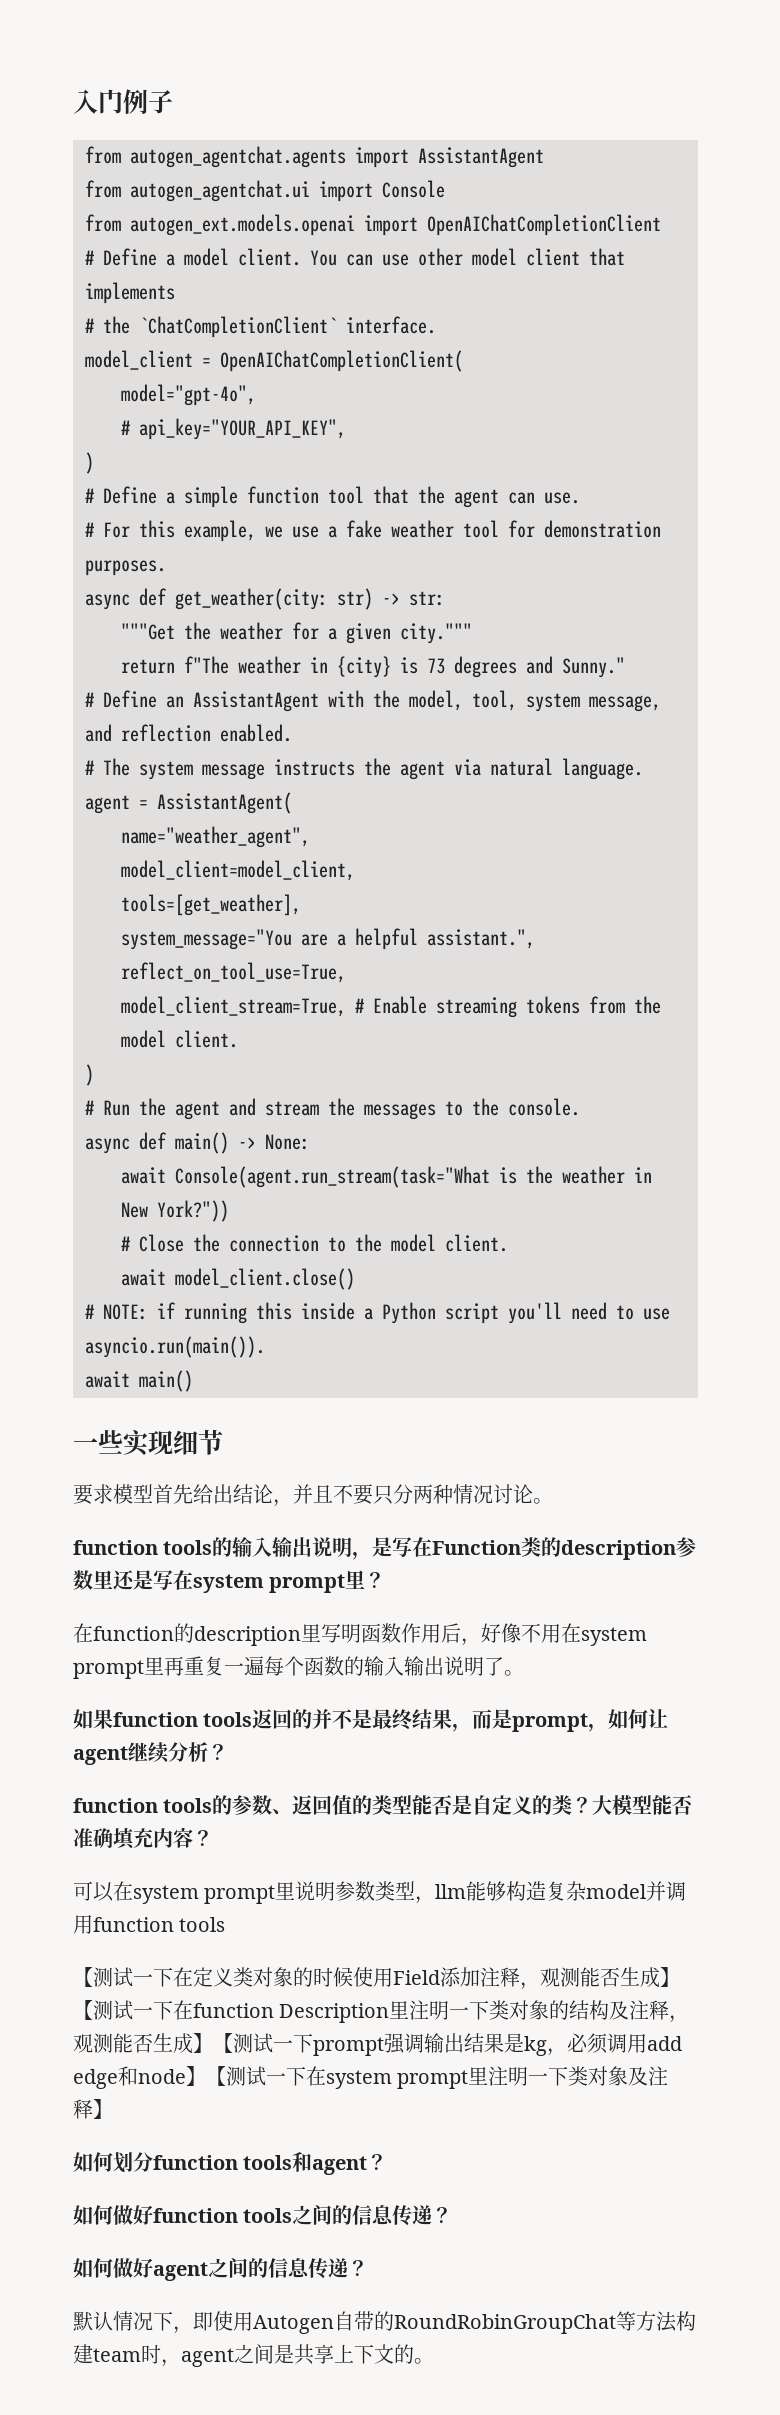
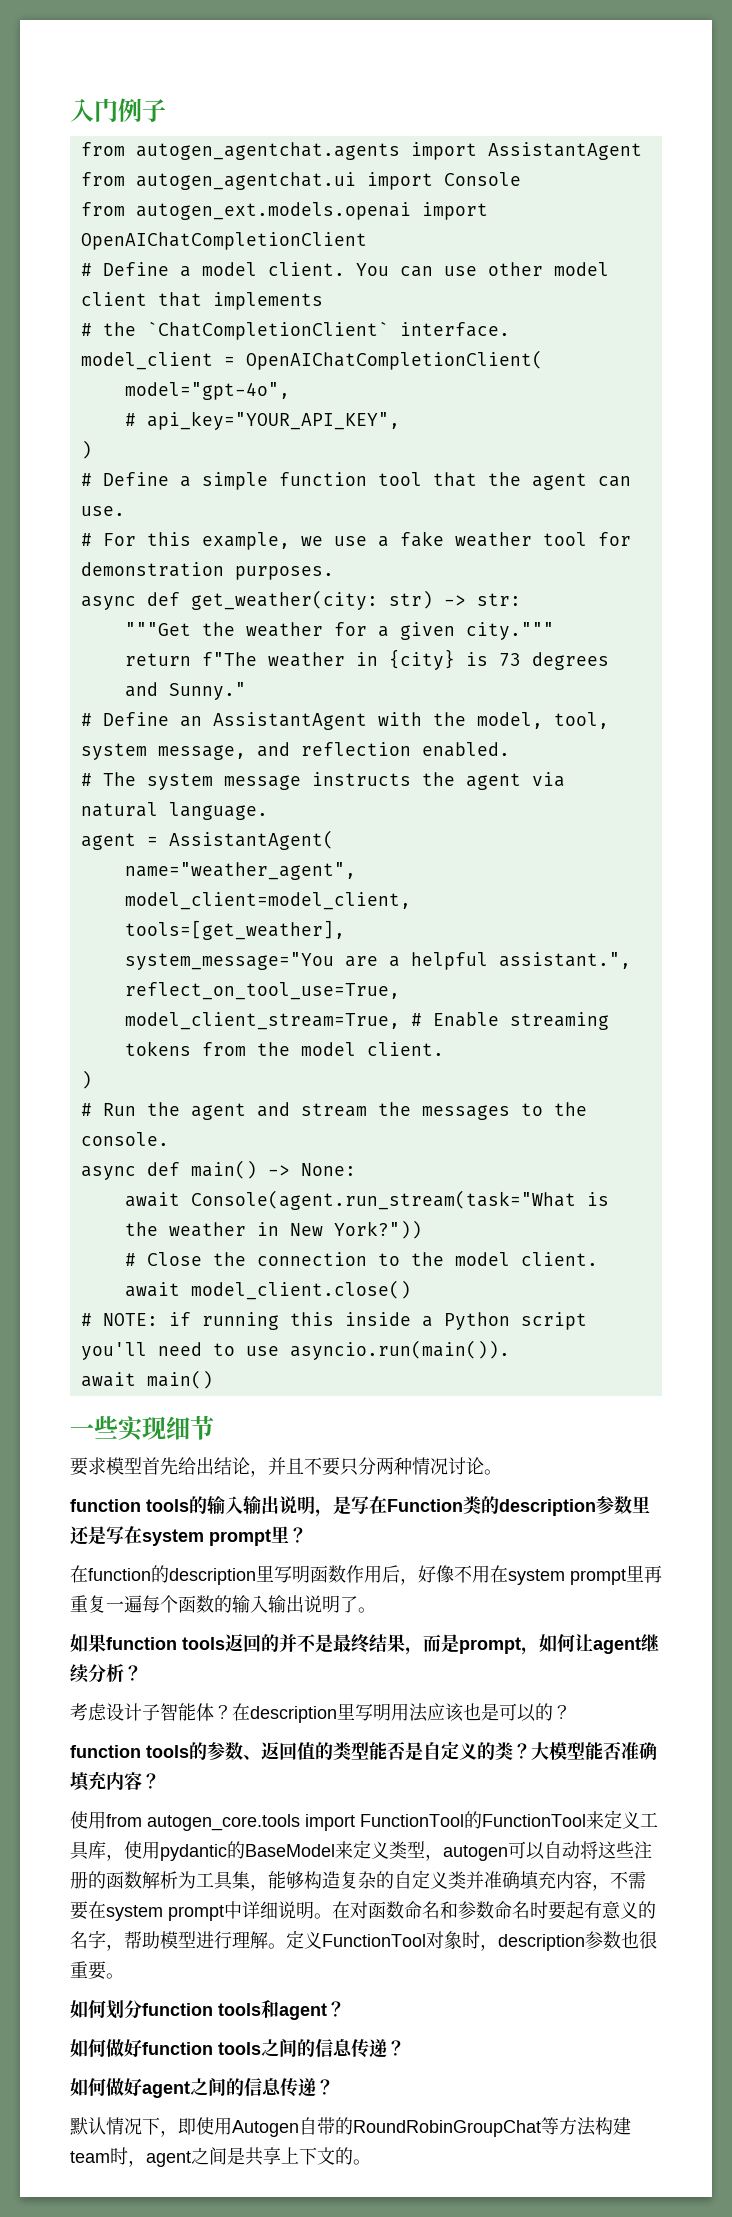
(228, 1752) none -> [70,1703,571,1723] // 考虑设计子智能体？在description里写明用法应该也是可以的？
[73,1881,687,1904] [73,1915,226,1934] [73,1967,680,1990] [73,2000,690,2023] [73,2033,682,2056] [73,2066,669,2089] [73,2099,113,2119] 可以在system prompt里说明参数类型，llm能够构造复杂model并调用function tools // 【测试一下在定义类对象的时候使用Field添加注释，观测能否生成】【测试一下在function Description里注明一下类对象的结构及注释，观测能否生成】【测试一下prompt强调输出结果是kg，必须调用add edge和node】【测试一下在system prompt里注明一下类对象及注释】 -> [70,1810,658,1831] [70,1840,652,1861] [70,1870,646,1891] [70,1901,656,1921] [70,1930,657,1951] [70,1961,124,1980] 使用from autogen_core.tools import FunctionTool的FunctionTool来定义工具库，使用pydantic的BaseModel来定义类型，autogen可以自动将这些注册的函数解析为工具集，能够构造复杂的自定义类并准确填充内容，不需要在system prompt中详细说明。在对函数命名和参数命名时要起有意义的名字，帮助模型进行理解。定义FunctionTool对象时，description参数也很重要。

